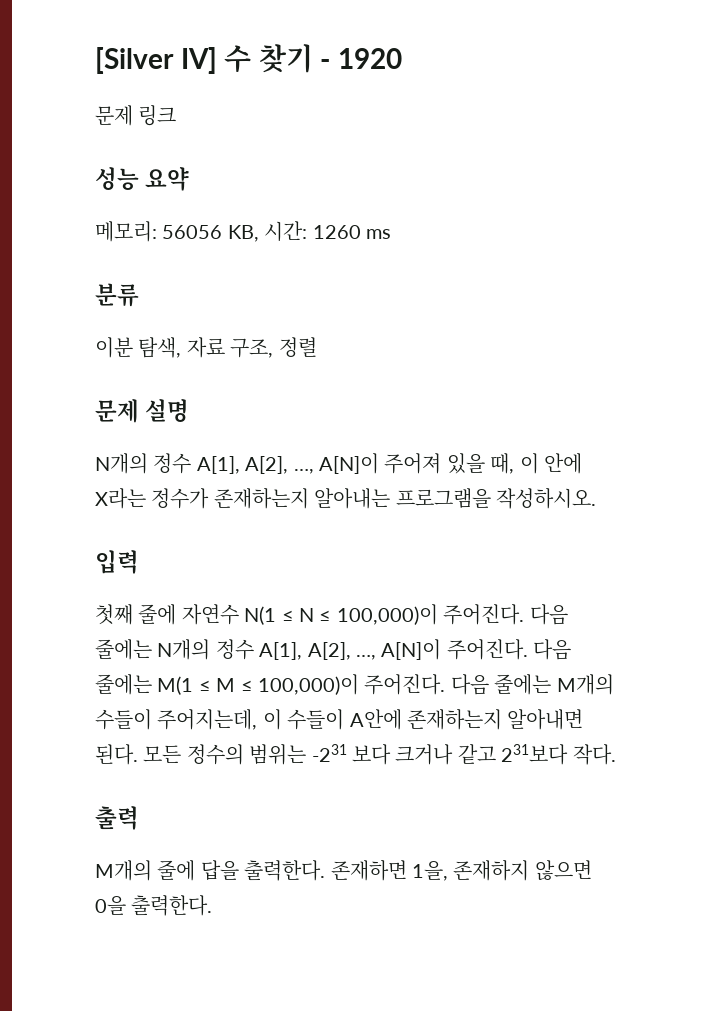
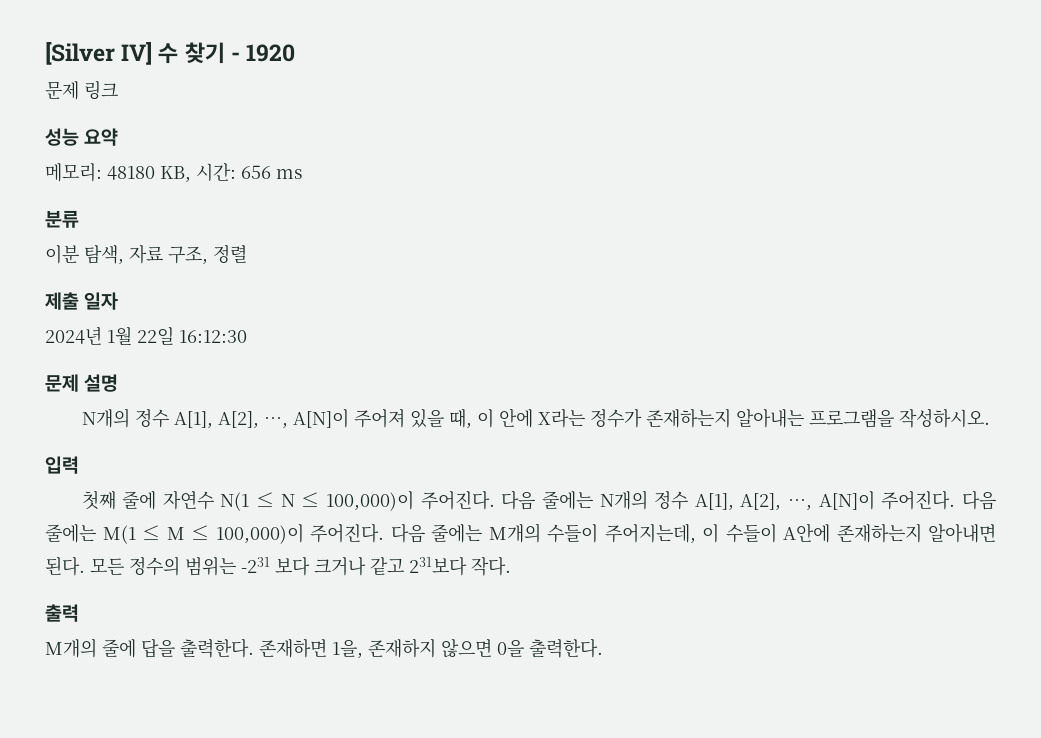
[162,225,223,239] 56056 -> [107,166,155,180] 48180
[312,225,361,239] 1260 -> [241,165,271,179] 656
(317, 347) none -> [45,292,119,310] [45,326,247,345] // 제출 일자 // 2024년 1월 22일 16:12:30

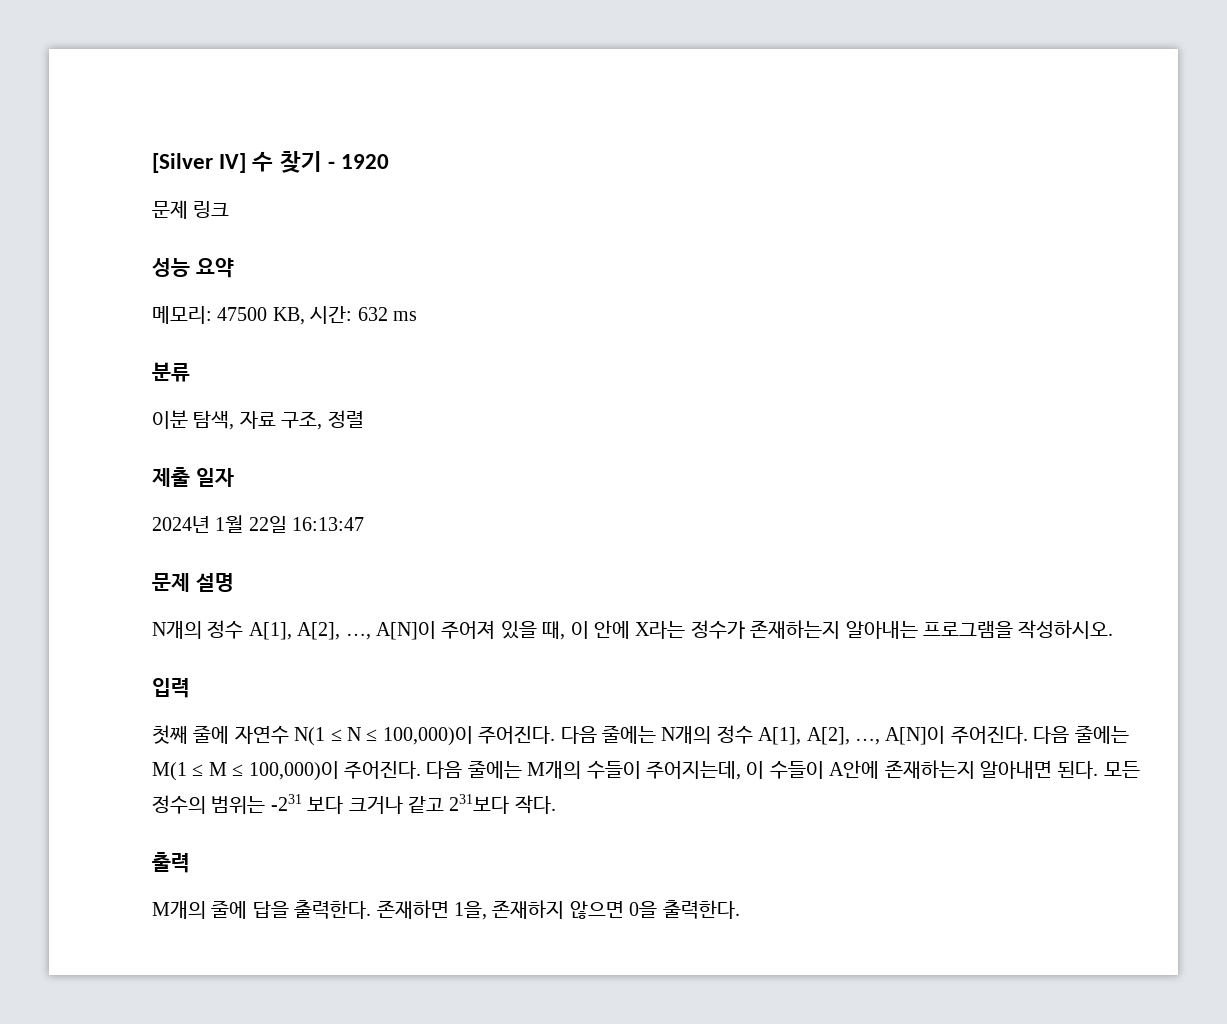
[107,166,155,180] 48180 -> [217,307,268,321] 47500
[241,165,271,179] 656 -> [357,307,388,321] 632
[179,330,247,343] 16:12:30 -> [292,517,365,531] 16:13:47

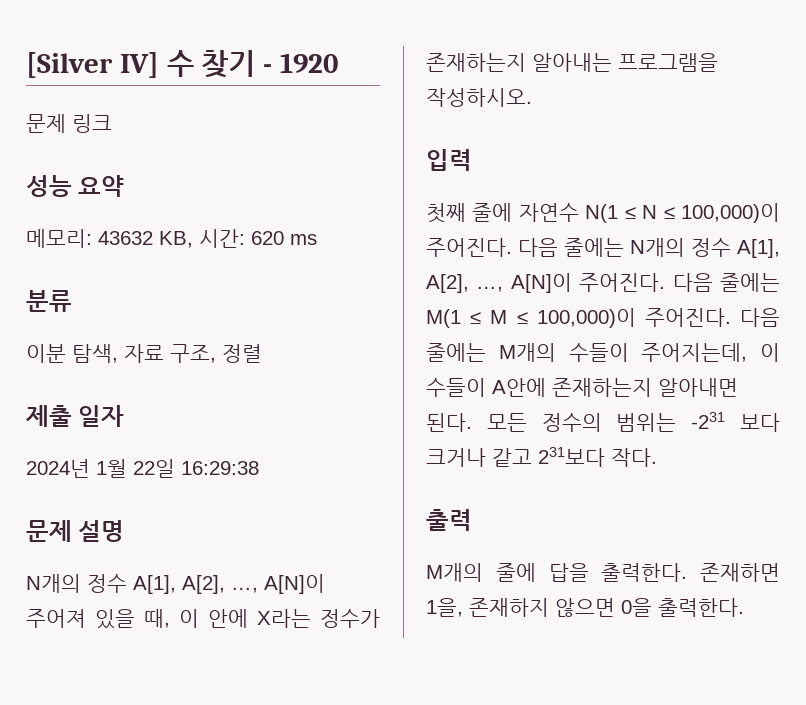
[217,307,268,321] 47500 -> [98,231,153,245] 43632
[357,307,388,321] 632 -> [251,231,284,245] 620
[292,517,365,531] 16:13:47 -> [181,461,259,475] 16:29:38

